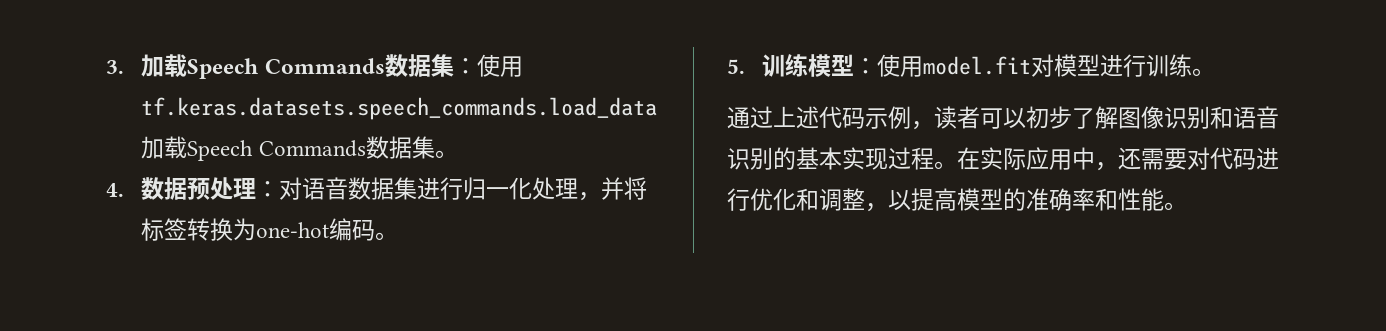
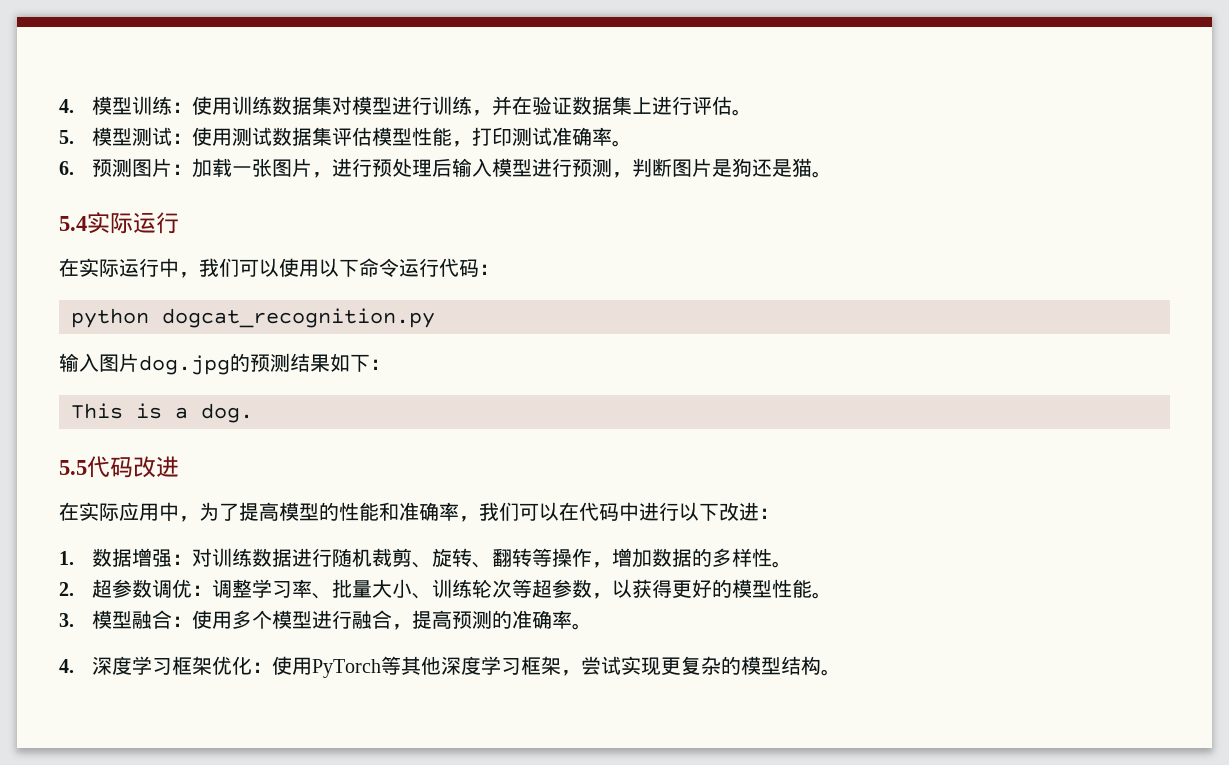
[106,54,523,79] [141,97,658,120] [141,136,458,161] [106,177,648,201] [141,218,399,241] [727,54,1216,77] [727,106,1279,130] [727,147,1279,171] [727,188,1164,212] 3.加载Speech Commands数据集：使用tf.keras.datasets.speech_commands.load_data加载Speech Commands数据集。 // 4.数据预处理：对语音数据集进行归一化处理，并将标签转换为one-hot编码。 // 5.训练模型：使用model.fit对模型进行训练。 // 通过上述代码示例，读者可以初步了解图像识别和语音识别的基本实现过程。在实际应用中，还需要对代码进行优化和调整，以提高模型的准确率和性能 -> [59,96,753,116] [59,127,633,147] [59,158,833,178] [59,212,179,234] [59,258,499,278] [71,308,435,328] [59,353,390,375] [71,403,253,423] [59,456,179,478] [59,502,779,522] [59,548,793,568] [59,579,833,599] [59,610,593,630] [59,656,822,678] 4.模型训练：使用训练数据集对模型进行训练，并在验证数据集上进行评估。 // 5.模型测试：使用测试数据集评估模型性能，打印测试准确率。 // 6.预测图片：加载一张图片，进行预处理后输入模型进行预测，判断图片是狗还是猫。 // 5.4实际运行 // 在实际运行中，我们可以使用以下命令运行代码： // python dogcat_recognition.py // 输入图片dog.jpg的预测结果如下： // This is a dog. // 5.5代码改进 // 在实际应用中，为了提高模型的性能和准确率，我们可以在代码中进行以下改进： // 1.数据增强：对训练数据进行随机裁剪、旋转、翻转等操作，增加数据的多样性。 // 2.超参数调优：调整学习率、批量大小、训练轮次等超参数，以获得更好的模型性能。 // 3.模型融合：使用多个模型进行融合，提高预测的准确率。 // 4.深度学习框架优化：使用PyTorch等其他深度学习框架，尝试实现更复杂的模型结构

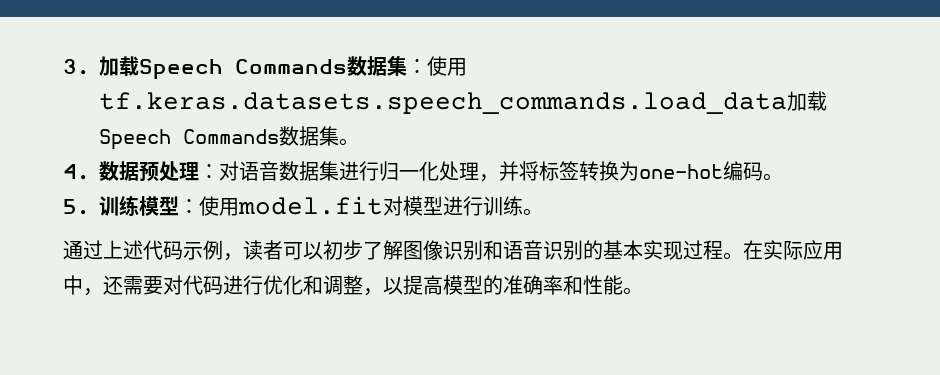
[59,96,753,116] [59,127,633,147] [59,158,833,178] [59,212,179,234] [59,258,499,278] [71,308,435,328] [59,353,390,375] [71,403,253,423] [59,456,179,478] [59,502,779,522] [59,548,793,568] [59,579,833,599] [59,610,593,630] [59,656,822,678] 4.模型训练：使用训练数据集对模型进行训练，并在验证数据集上进行评估。 // 5.模型测试：使用测试数据集评估模型性能，打印测试准确率。 // 6.预测图片：加载一张图片，进行预处理后输入模型进行预测，判断图片是狗还是猫。 // 5.4实际运行 // 在实际运行中，我们可以使用以下命令运行代码： // python dogcat_recognition.py // 输入图片dog.jpg的预测结果如下： // This is a dog. // 5.5代码改进 // 在实际应用中，为了提高模型的性能和准确率，我们可以在代码中进行以下改进： // 1.数据增强：对训练数据进行随机裁剪、旋转、翻转等操作，增加数据的多样性。 // 2.超参数调优：调整学习率、批量大小、训练轮次等超参数，以获得更好的模型性能。 // 3.模型融合：使用多个模型进行融合，提高预测的准确率。 // 4.深度学习框架优化：使用PyTorch等其他深度学习框架，尝试实现更复杂的模型结构 -> [63,56,467,80] [99,91,827,114] [99,126,359,150] [63,161,783,182] [63,195,543,216] [63,240,843,261] [63,275,623,296] 3.加载Speech Commands数据集：使用tf.keras.datasets.speech_commands.load_data加载Speech Commands数据集。 // 4.数据预处理：对语音数据集进行归一化处理，并将标签转换为one-hot编码。 // 5.训练模型：使用model.fit对模型进行训练。 // 通过上述代码示例，读者可以初步了解图像识别和语音识别的基本实现过程。在实际应用中，还需要对代码进行优化和调整，以提高模型的准确率和性能

